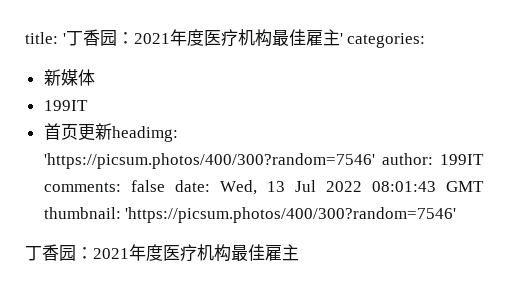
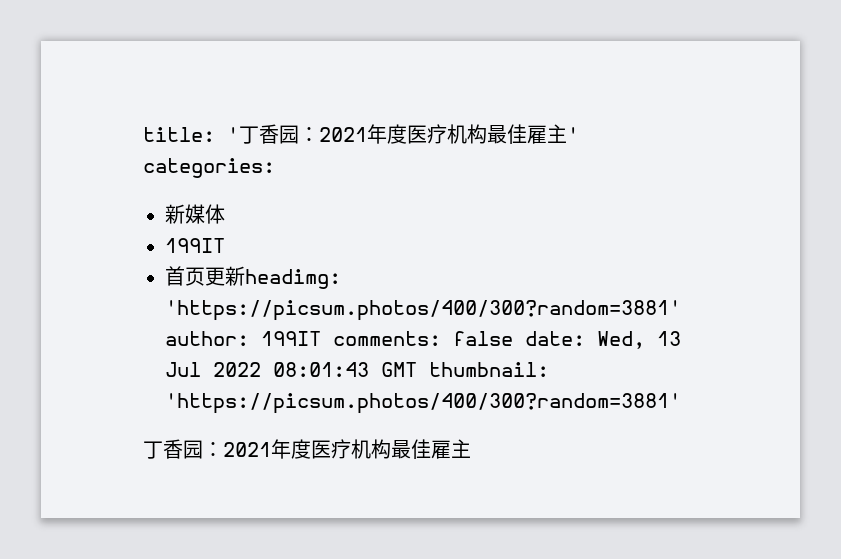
[43,153,375,169] 'https://picsum.photos/400/300?random=7546' -> [165,300,681,321] 'https://picsum.photos/400/300?random=3881'
[125,207,457,223] 'https://picsum.photos/400/300?random=7546' -> [165,393,681,414] 'https://picsum.photos/400/300?random=3881'

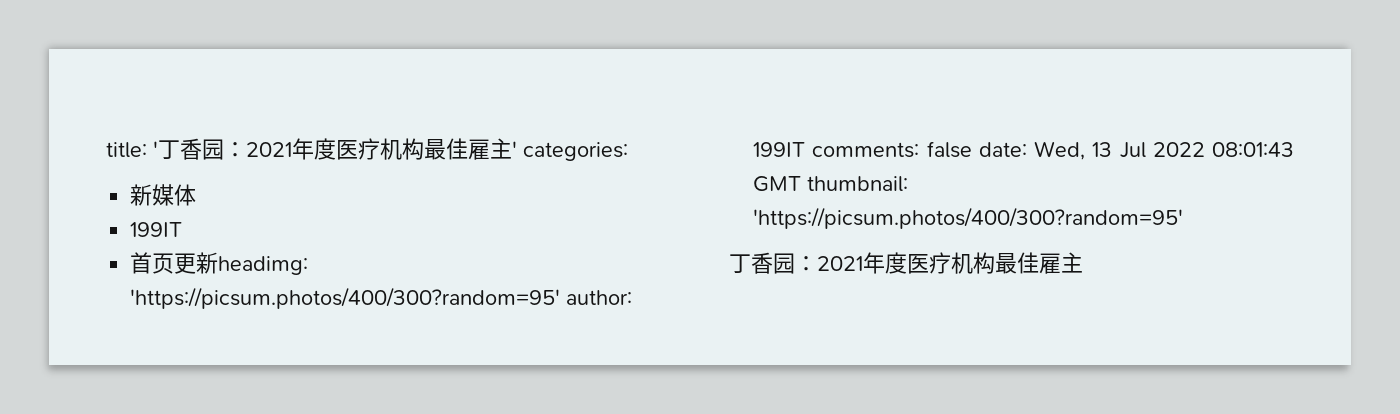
[165,300,681,321] 'https://picsum.photos/400/300?random=3881' -> [130,287,561,309] 'https://picsum.photos/400/300?random=95'
[165,393,681,414] 'https://picsum.photos/400/300?random=3881' -> [753,207,1184,229] 'https://picsum.photos/400/300?random=95'

